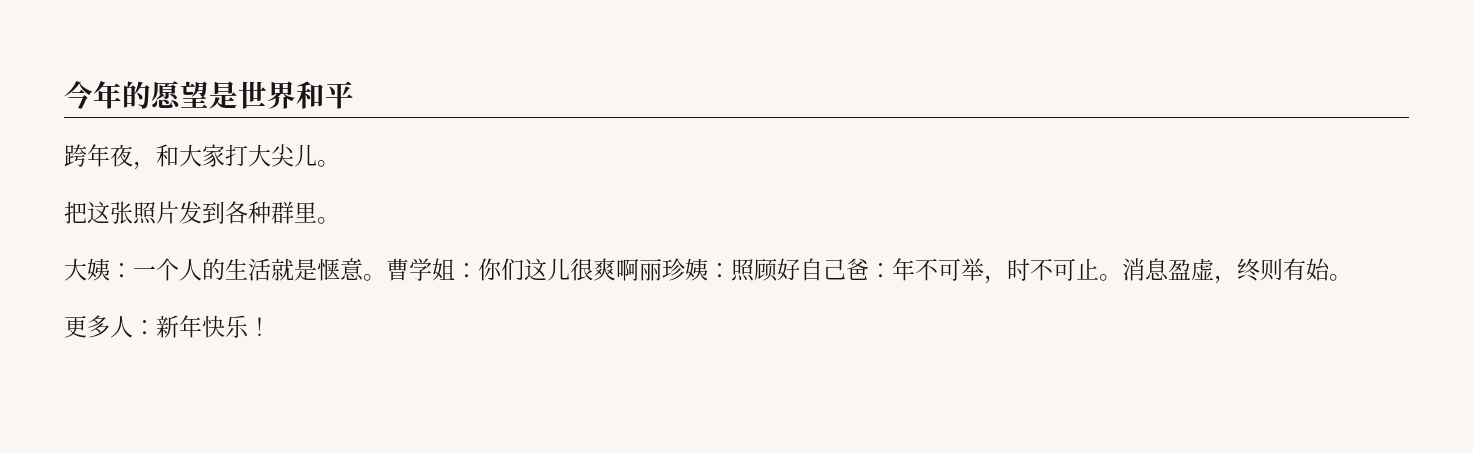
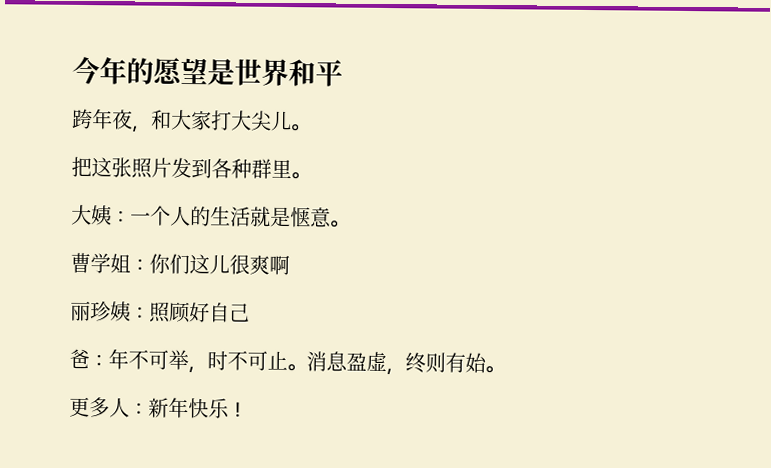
(386, 277) none -> (350, 224) //
(639, 270) none -> (290, 265) //
(846, 269) none -> (250, 312) //

